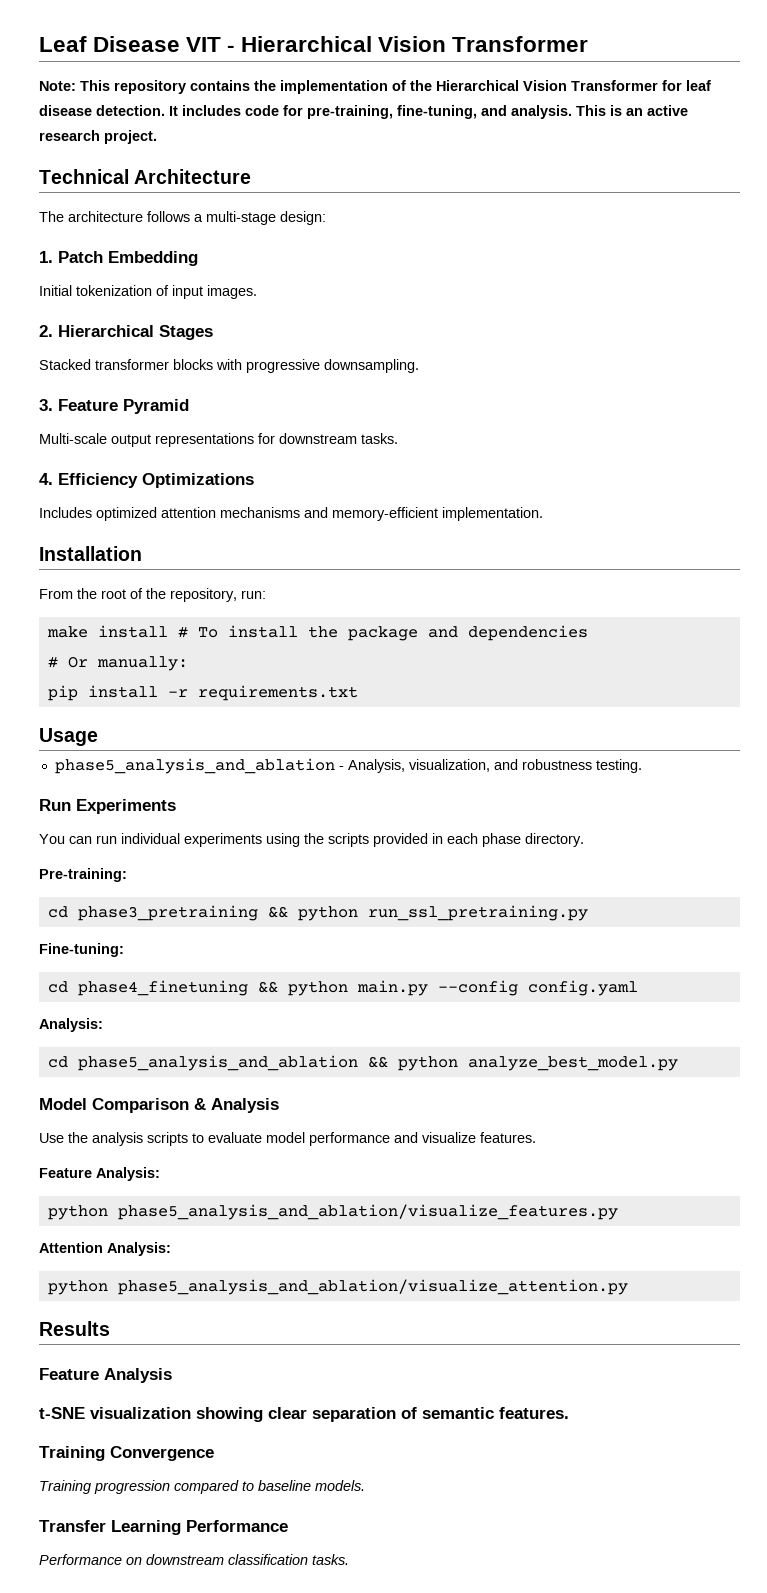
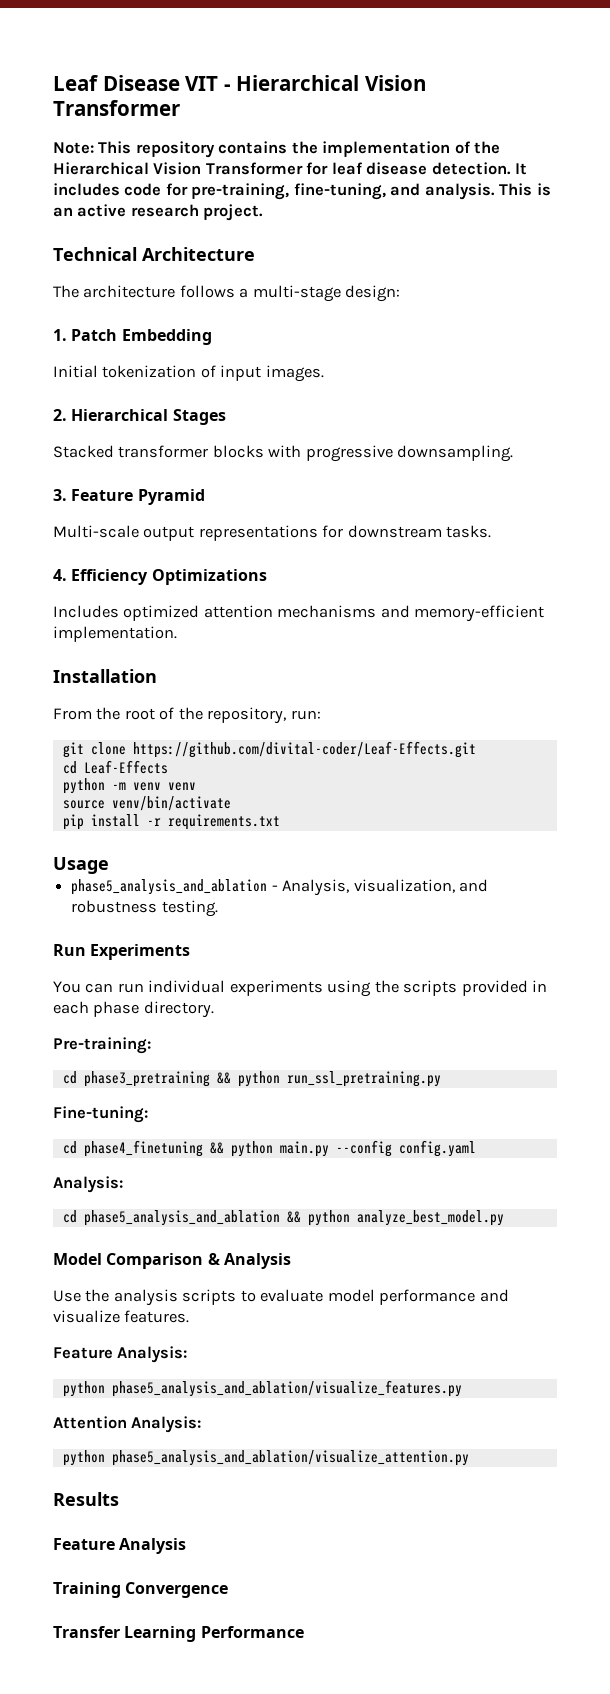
[46,625,588,641] [47,656,188,671] make install # To install the package and dependencies // # Or manually: -> [62,741,476,758] [62,760,168,774] [62,778,196,794] [62,796,231,811] git clone https://github.com/divital-coder/Leaf-Effects.git // cd Leaf-Effects // python -m venv venv // source venv/bin/activate
[39,1407,569,1422] [39,1446,214,1461] [39,1480,365,1494] [39,1520,288,1535] [39,1554,349,1565] t-SNE visualization showing clear separation of semantic features. // Training Convergence // Training progression compared to baseline models. // Transfer Learning Performance // Performance on downstream classification tasks. -> [53,1582,229,1598] [53,1626,304,1642] Training Convergence // Transfer Learning Performance

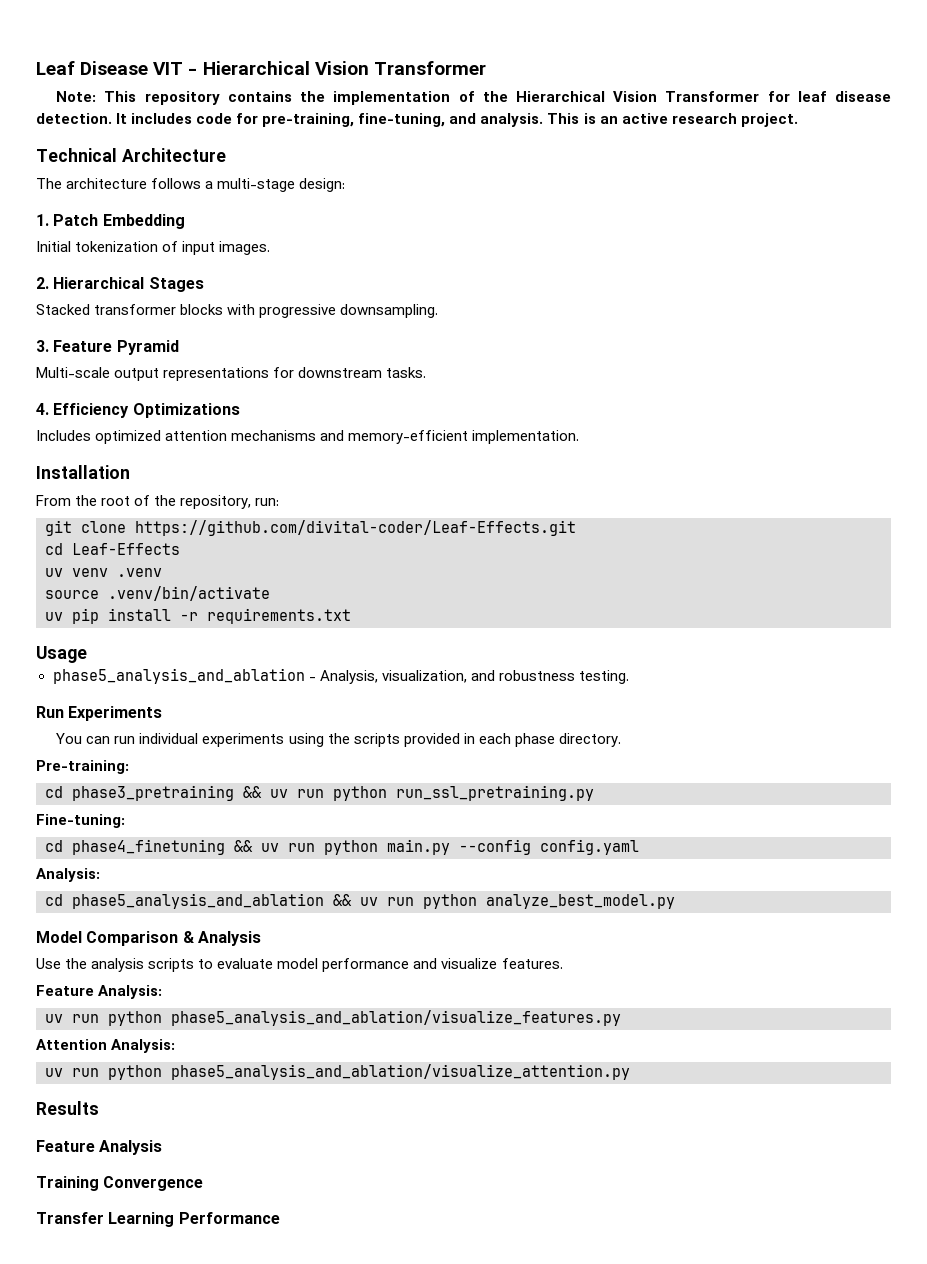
[62,778,196,794] python -m venv venv -> [45,568,162,577] uv venv .venv
[111,796,231,811] venv/bin/activate // -> [108,586,270,601] [45,612,63,621] .venv/bin/activate // uv
(231, 1078) none -> [270,789,324,798] uv run
(224, 1148) none -> [261,843,315,852] uv run
(301, 1217) none -> [360,897,414,906] uv run
(188, 1354) none -> [45,1014,99,1023] uv run
(202, 1424) none -> [45,1068,99,1077] uv run

